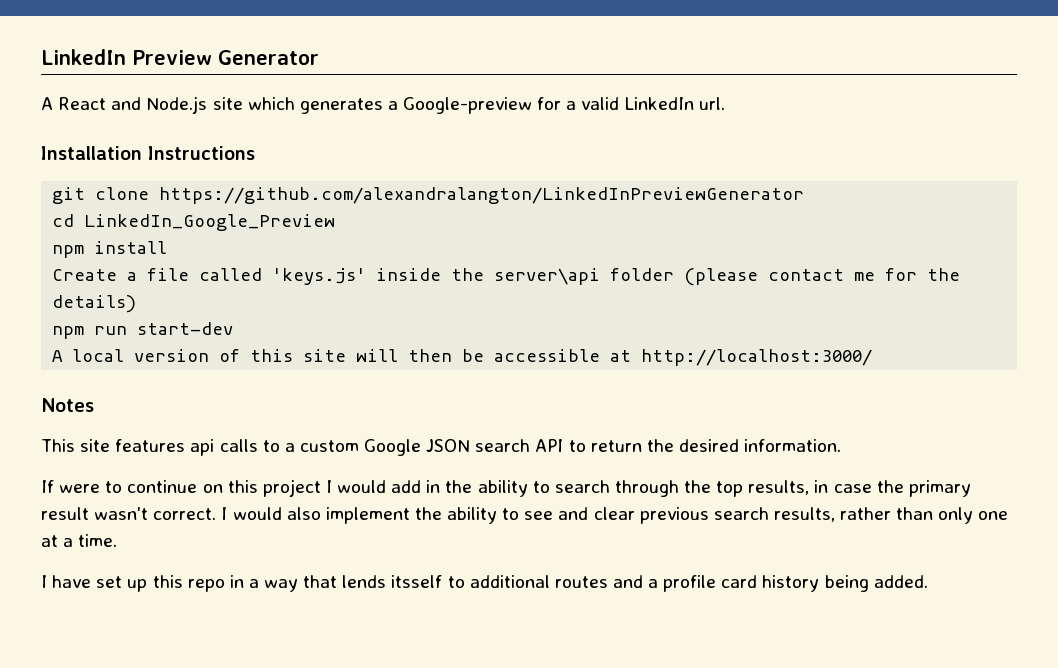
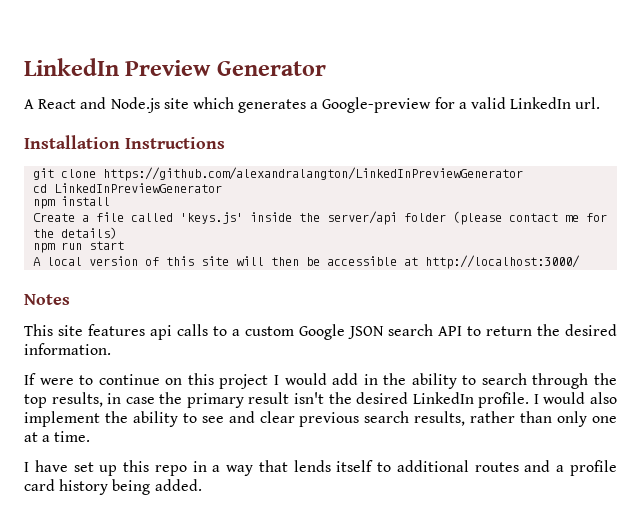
[84,214,336,231] LinkedIn_Google_Preview -> [54,183,223,193] LinkedInPreviewGenerator
[494,268,601,285] server\api -> [327,211,398,225] server/api
[137,322,234,335] start-dev -> [89,241,125,250] start
[94,507,217,520] wasn't correct. -> [293,392,530,408] isn't the desired LinkedIn profile.
[391,575,443,588] itsself -> [336,460,374,472] itself

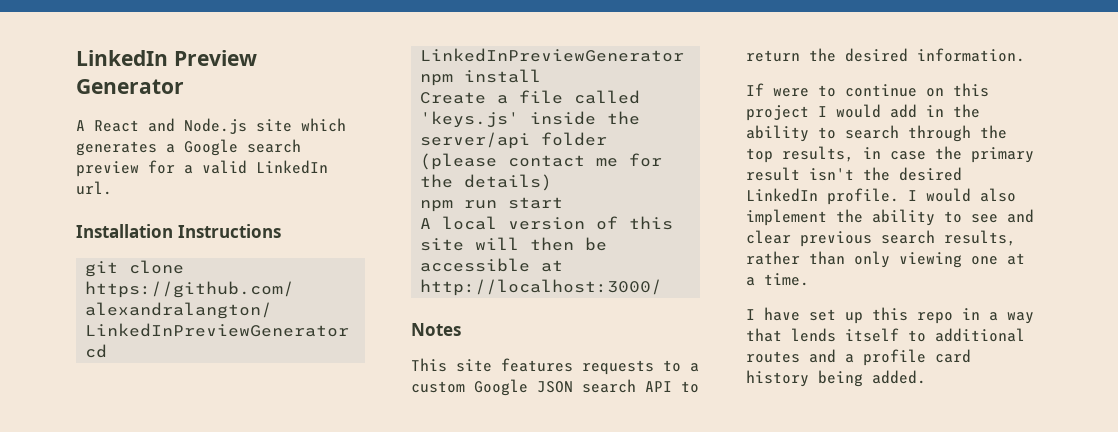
[322,97,432,113] Google-preview -> [184,139,301,156] [76,161,139,177] Google search preview
[150,324,208,340] api calls -> [582,360,654,375] requests
(588, 419) none -> [899,252,962,268] viewing

